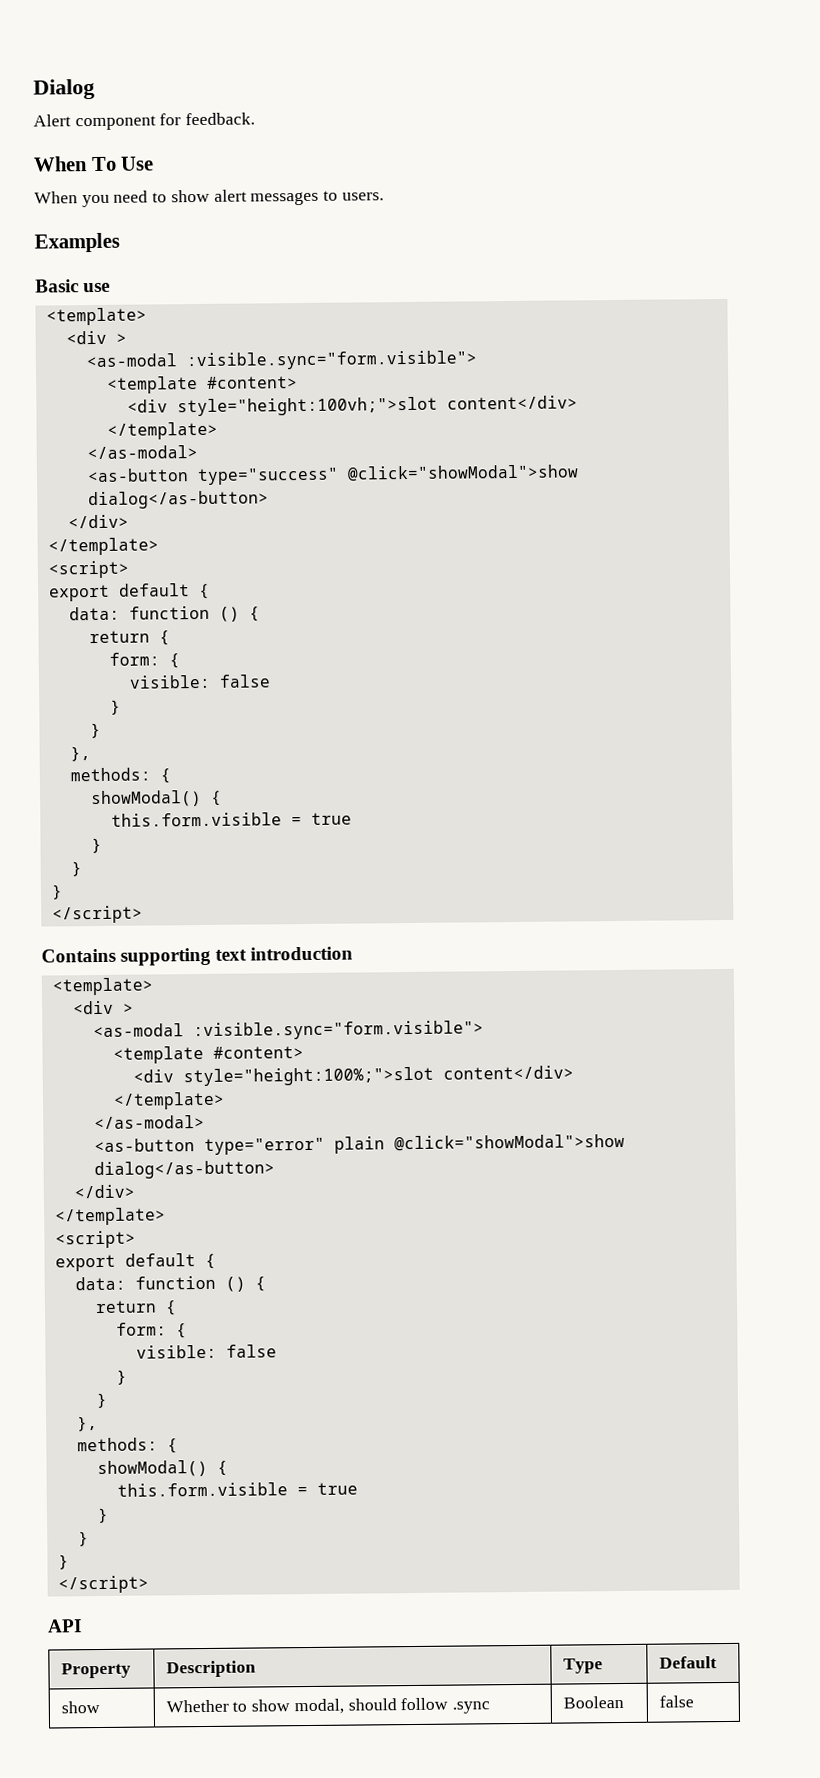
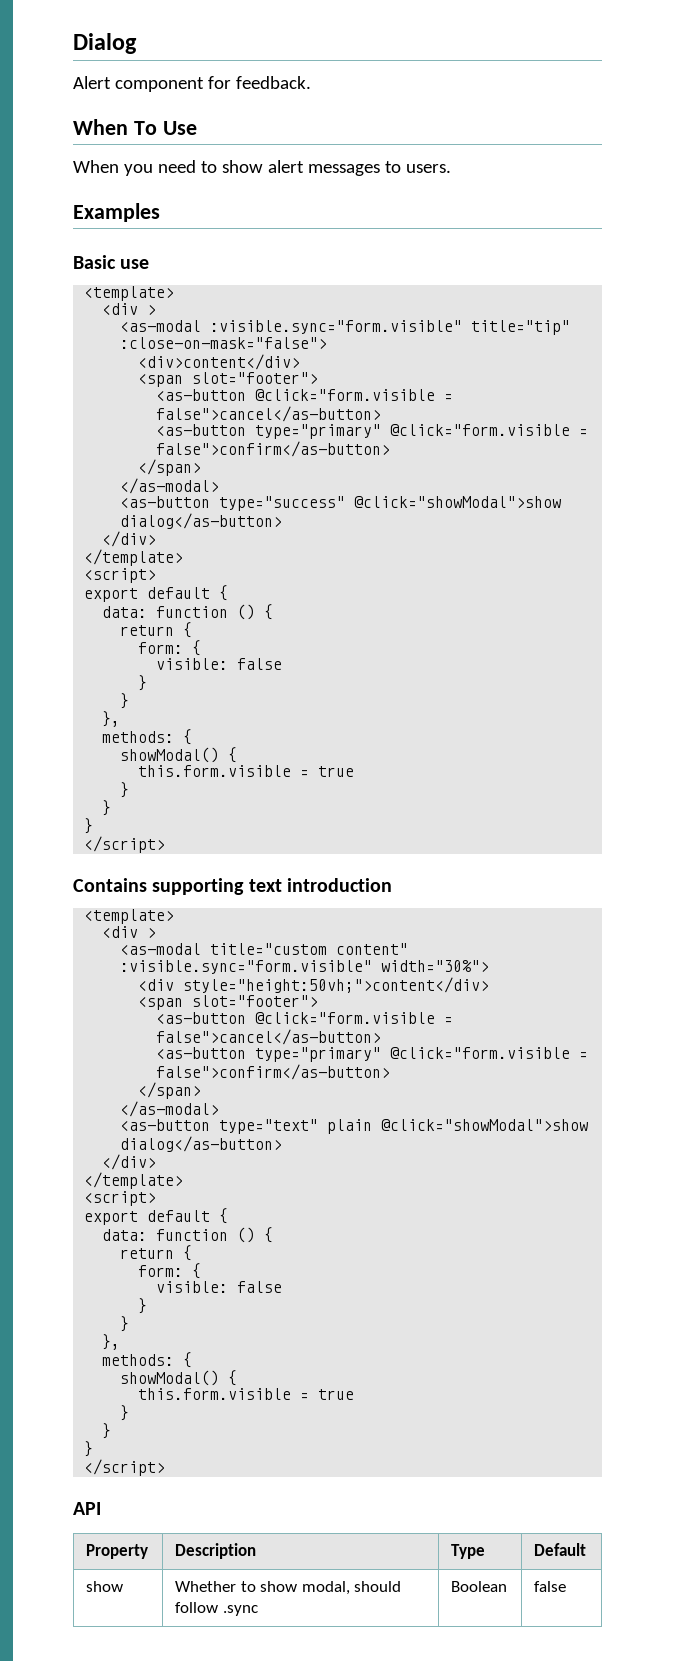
[185,350,477,371] [106,376,298,394] [126,395,578,417] [106,421,218,440] :visible.sync="form.visible"> // <template #content> // <div style="height:100vh;">slot content</div> // </template> -> [210,320,571,335] [120,337,328,349] [138,354,301,370] [138,372,319,387] [156,389,454,401] [156,406,382,422] [156,424,589,439] [156,441,391,457] [138,459,202,476] :visible.sync="form.visible" title="tip" :close-on-mask="false"> // <div>content</div> // <span slot="footer"> // <as-button @click="form.visible = false">cancel</as-button> // <as-button type="primary" @click="form.visible = false">confirm</as-button> // </span>
[192,1020,484,1041] [112,1045,304,1064] [132,1065,574,1087] [112,1091,225,1110] [93,1114,205,1130] [93,1137,325,1155] :visible.sync="form.visible"> // <template #content> // <div style="height:100%;">slot content</div> // </template> // </as-modal> // <as-button type="error" -> [210,943,409,955] [120,960,490,974] [138,977,490,993] [138,995,319,1010] [156,1012,454,1024] [156,1029,382,1045] [156,1047,589,1062] [156,1064,391,1080] [138,1082,202,1099] [120,1101,220,1117] [120,1119,319,1134] title="custom content" :visible.sync="form.visible" width="30%"> // <div style="height:50vh;">content</div> // <span slot="footer"> // <as-button @click="form.visible = false">cancel</as-button> // <as-button type="primary" @click="form.visible = false">confirm</as-button> // </span> // </as-modal> // <as-button type="text"

